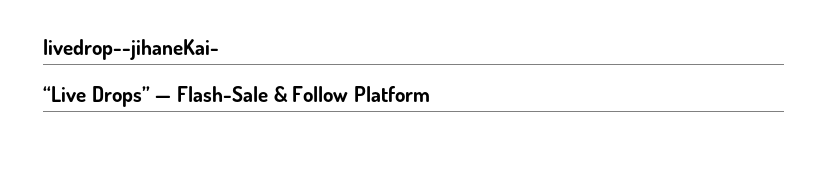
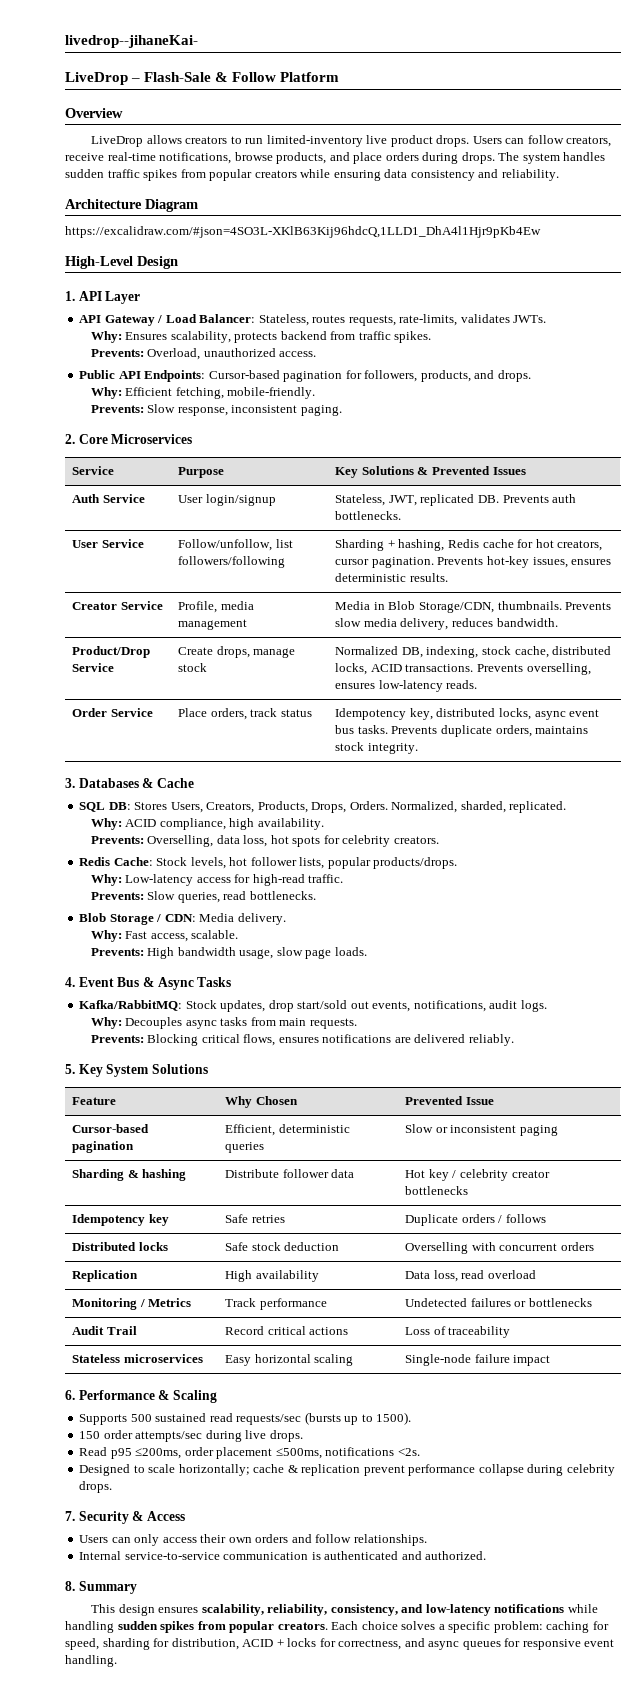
[43,86,172,107] “Live Drops” — -> [65,72,141,85] LiveDrop –
(430, 94) none -> [65,108,123,118] [90,135,612,147] [65,152,606,164] [65,169,559,181] [65,199,198,212] [65,226,541,238] [65,256,178,269] [65,291,141,304] [79,314,547,326] [90,331,432,343] [90,348,317,360] [79,370,531,382] [90,387,316,399] [90,404,342,416] [65,434,193,444] [72,466,115,475] [178,467,225,478] [335,466,526,478] [72,494,145,503] [178,494,276,506] [335,494,577,506] [335,511,402,520] [72,539,144,548] [178,539,293,551] [178,556,286,568] [335,539,603,551] [335,556,612,568] [335,573,448,582] [72,601,163,610] [178,601,254,613] [178,619,248,630] [335,601,612,613] [335,618,558,630] [72,646,151,658] [72,663,115,672] [178,646,296,658] [178,663,208,672] [335,646,612,658] [335,663,591,675] [335,680,478,692] [72,708,153,717] [178,708,313,720] [335,708,600,720] [335,725,589,737] [335,742,418,754] [65,778,194,788] [79,801,567,813] [90,818,324,830] [90,835,439,847] [79,857,458,869] [90,874,344,886] [90,891,316,903] [79,913,286,925] [90,930,239,942] [90,947,367,959] [65,977,232,990] [79,1000,547,1012] [90,1017,357,1029] [90,1034,514,1046] [65,1064,208,1077] [72,1097,117,1105] [225,1096,298,1108] [405,1096,494,1105] [72,1124,150,1133] [72,1141,135,1153] [225,1124,350,1136] [225,1142,265,1153] [405,1124,559,1136] [72,1169,187,1181] [225,1169,355,1178] [405,1169,550,1181] [405,1186,469,1195] [72,1214,169,1226] [225,1214,285,1223] [405,1214,547,1226] [72,1242,168,1251] [225,1242,340,1251] [405,1242,595,1254] [72,1270,139,1282] [225,1270,319,1282] [405,1270,537,1282] [72,1298,192,1310] [225,1298,327,1310] [405,1298,593,1307] [72,1326,137,1335] [225,1326,349,1335] [405,1326,511,1338] [72,1354,203,1363] [225,1354,354,1366] [405,1354,551,1366] [65,1390,217,1403] [79,1412,412,1425] [79,1430,303,1442] [79,1447,420,1459] [79,1464,615,1476] [79,1481,113,1493] [65,1511,185,1524] [79,1534,427,1546] [79,1551,487,1560] [65,1581,137,1594] [90,1604,598,1616] [65,1621,609,1633] [65,1638,615,1650] [65,1655,117,1667] // Overview // LiveDrop allows creators to run limited-inventory live product drops. Users can follow creators, receive real-time notifications, browse products, and place orders during drops. The system handles sudden traffic spikes from popular creators while ensuring data consistency and reliability. // Architecture Diagram // https://excalidraw.com/#json=4SO3L-XKlB63Kij96hdcQ,1LLD1_DhA4l1Hjr9pKb4Ew // High-Level Design // 1. API Layer // API Gateway / Load Balancer: Stateless, routes requests, rate-limits, validates JWTs. // Why: Ensures scalability, protects backend from traffic spikes. // Prevents: Overload, unauthorized access. // Public API Endpoints: Cursor-based pagination for followers, products, and drops. // Why: Efficient fetching, mobile-friendly. // Prevents: Slow response, inconsistent paging. // 2. Core Microservices // Service | Purpose | Key Solutions & Prevented Issues // Auth Service | User login/signup | Stateless, JWT, replicated DB. Prevents auth bottlenecks. // User Service | Follow/unfollow, list followers/following | Sharding + hashing, Redis cache for hot creators, cursor pagination. Prevents hot-key issues, ensures deterministic results. // Creator Service | Profile, media management | Media in Blob Storage/CDN, thumbnails. Prevents slow media delivery, reduces bandwidth. // Product/Drop Service | Create drops, manage stock | Normalized DB, indexing, stock cache, distributed locks, ACID transactions. Prevents overselling, ensures low-latency reads. // Order Service | Place orders, track status | Idempotency key, distributed locks, async event bus tasks. Prevents duplicate orders, maintains stock integrity. // 3. Databases & Cache // SQL DB: Stores Users, Creators, Products, Drops, Orders. Normalized, sharded, replicated. // Why: ACID compliance, high availability. // Prevents: Overselling, data loss, hot spots for celebrity creators. // Redis Cache: Stock levels, hot follower lists, popular products/drops. // Why: Low-latency access for high-read traffic. // Prevents: Slow queries, read bottlenecks. // Blob Storage / CDN: Media delivery. // Why: Fast access, scalable. // Prevents: High bandwidth usage, slow page loads. // 4. Event Bus & Async Tasks // Kafka/RabbitMQ: Stock updates, drop start/sold out events, notifications, audit logs. // Why: Decouples async tasks from main requests. // Prevents: Blocking critical flows, ensures notifications are delivered reliably. // 5. Key System Solutions // Feature | Why Chosen | Prevented Issue // Cursor-based pagination | Efficient, deterministic queries | Slow or inconsistent paging // Sharding & hashing | Distribute follower data | Hot key / celebrity creator bottlenecks // Idempotency key | Safe retries | Duplicate orders / follows // Distributed locks | Safe stock deduction | Overselling with concurrent orders // Replication | High availability | Data loss, read overload // Monitoring / Metrics | Track performance | Undetected failures or bottlenecks // Audit Trail | Record critical actions | Loss of traceability // Stateless microservices | Easy horizontal scaling | Single-node failure impact // 6. Performance & Scaling // Supports 500 sustained read requests/sec (bursts up to 1500). // 150 order attempts/sec during live drops. // Read p95 ≤200ms, order placement ≤500ms, notifications <2s. // Designed to scale horizontally; cache & replication prevent performance collapse during celebrity drops. // 7. Security & Access // Users can only access their own orders and follow relationships. // Internal service-to-service communication is authenticated and authorized. // 8. Summary // This design ensures scalability, reliability, consistency, and low-latency notifications while handling sudden spikes from popular creators. Each choice solves a specific problem: caching for speed, sharding for distribution, ACID + locks for correctness, and async queues for responsive event handling.

